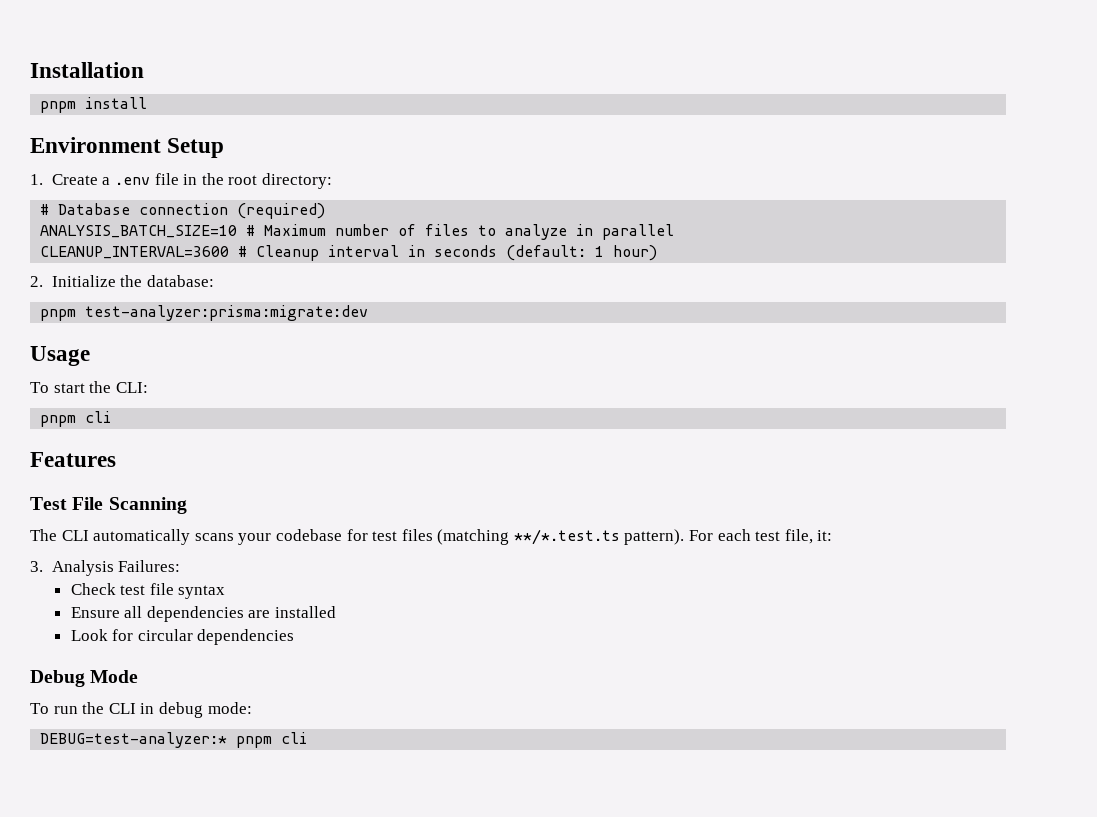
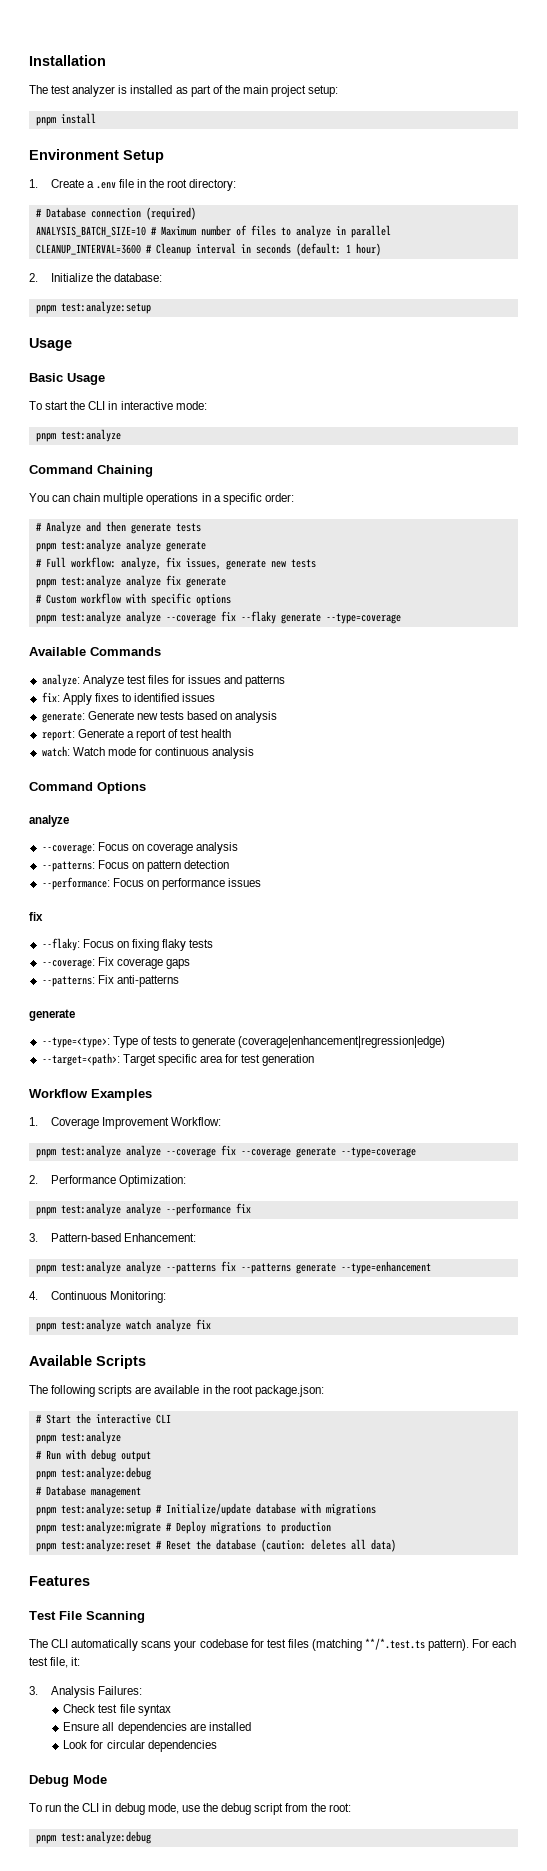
(144, 70) none -> [29,85,339,97] // The test analyzer is installed as part of the main project setup:
[85,305,369,321] [30,346,90,366] test-analyzer:prisma:migrate:dev // Usage -> [60,301,151,314] [29,338,72,351] [29,373,105,385] test:analyze:setup // Usage // Basic Usage
[115,382,148,393] [40,411,112,427] CLI: // pnpm cli -> [88,401,207,410] [35,429,121,442] [29,465,153,477] [29,493,294,505] [35,521,201,534] [35,539,206,552] [35,557,316,570] [35,575,226,588] [35,593,231,606] [35,611,401,624] [29,647,161,656] [41,674,286,687] [41,692,216,705] [41,711,278,723] [41,729,232,741] [41,746,255,759] [29,782,146,794] [29,815,69,827] [41,842,239,854] [41,860,230,872] [41,877,262,890] [29,912,43,921] [41,938,214,951] [41,957,190,969] [41,975,179,987] [29,1009,75,1021] [41,1036,446,1048] [41,1053,315,1066] [29,1089,152,1101] [29,1117,221,1129] [35,1145,416,1158] [29,1175,186,1187] [35,1203,251,1216] [29,1233,196,1242] [35,1261,431,1274] [29,1291,166,1303] [35,1319,211,1332] [29,1355,146,1369] [29,1385,324,1397] [35,1413,171,1424] [35,1431,121,1444] [35,1449,151,1462] [35,1467,151,1480] [35,1485,141,1498] [35,1503,376,1516] [35,1521,331,1534] [35,1539,396,1552] CLI in interactive mode: // pnpm test:analyze // Command Chaining // You can chain multiple operations in a specific order: // # Analyze and then generate tests // pnpm test:analyze analyze generate // # Full workflow: analyze, fix issues, generate new tests // pnpm test:analyze analyze fix generate // # Custom workflow with specific options // pnpm test:analyze analyze --coverage fix --flaky generate --type=coverage // Available Commands // analyze: Analyze test files for issues and patterns // fix: Apply fixes to identified issues // generate: Generate new tests based on analysis // report: Generate a report of test health // watch: Watch mode for continuous analysis // Command Options // analyze // --coverage: Focus on coverage analysis // --patterns: Focus on pattern detection // --performance: Focus on performance issues // fix // --flaky: Focus on fixing flaky tests // --coverage: Fix coverage gaps // --patterns: Fix anti-patterns // generate // --type=<type>: Type of tests to generate (coverage|enhancement|regression|edge) // --target=<path>: Target specific area for test generation // Workflow Examples // 1. Coverage Improvement Workflow: // pnpm test:analyze analyze --coverage fix --coverage generate --type=coverage // 2. Performance Optimization: // pnpm test:analyze analyze --performance fix // 3. Pattern-based Enhancement: // pnpm test:analyze analyze --patterns fix --patterns generate --type=enhancement // 4. Continuous Monitoring: // pnpm test:analyze watch analyze fix // Available Scripts // The following scripts are available in the root package.json: // # Start the interactive CLI // pnpm test:analyze // # Run with debug output // pnpm test:analyze:debug // # Database management // pnpm test:analyze:setup # Initialize/update database with migrations // pnpm test:analyze:migrate # Deploy migrations to production // pnpm test:analyze:reset # Reset the database (caution: deletes all data)
[207,702,252,714] [40,732,308,748] mode: // DEBUG=test-analyzer:* pnpm cli -> [147,1803,352,1815] [35,1831,151,1844] mode, use the debug script from the root: // pnpm test:analyze:debug

